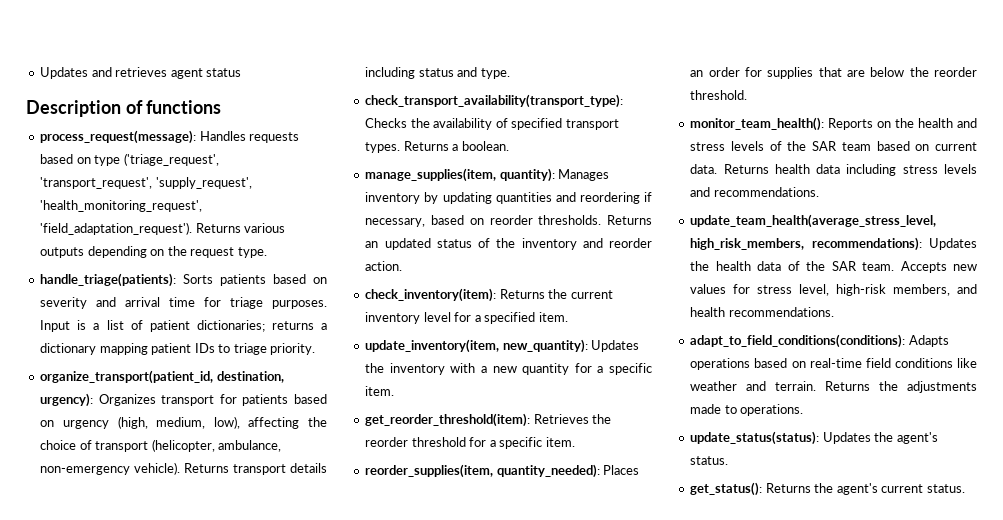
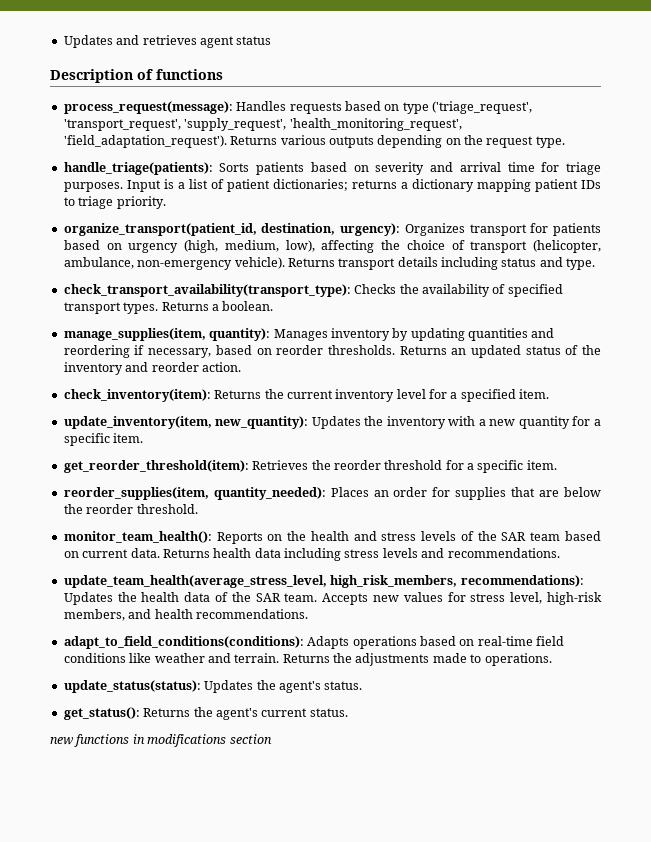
(965, 488) none -> [50,734,272,747] // new functions in modifications section

